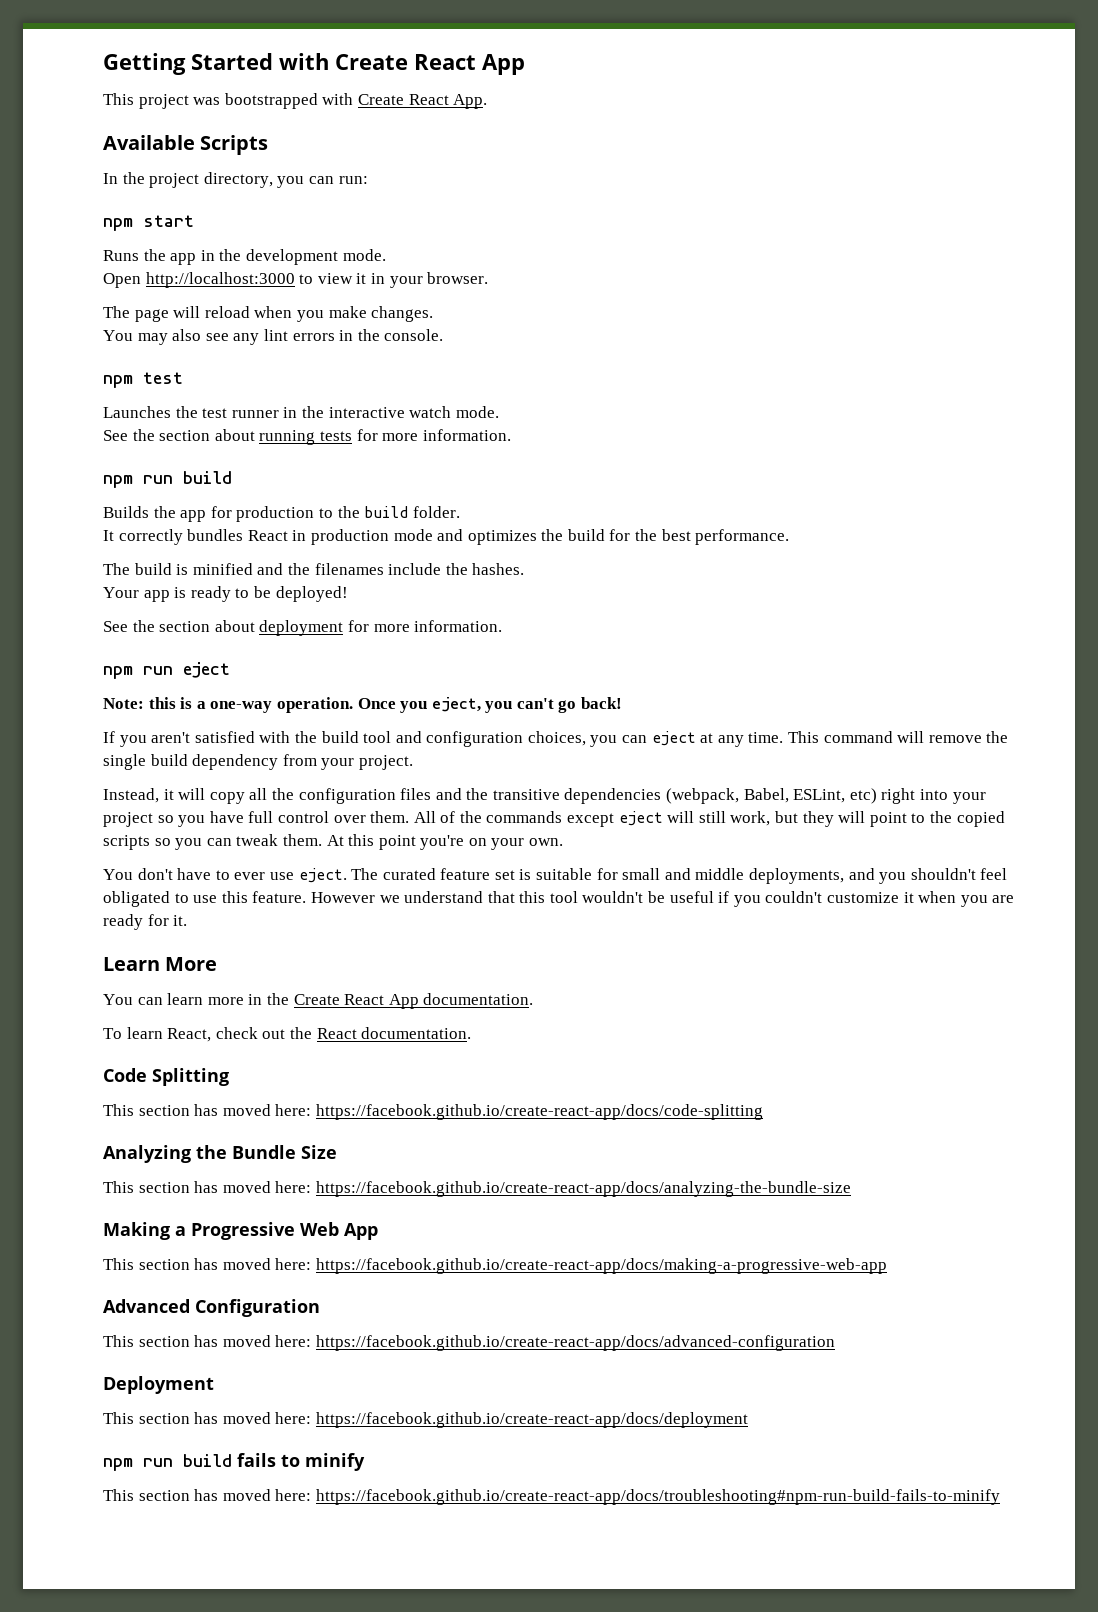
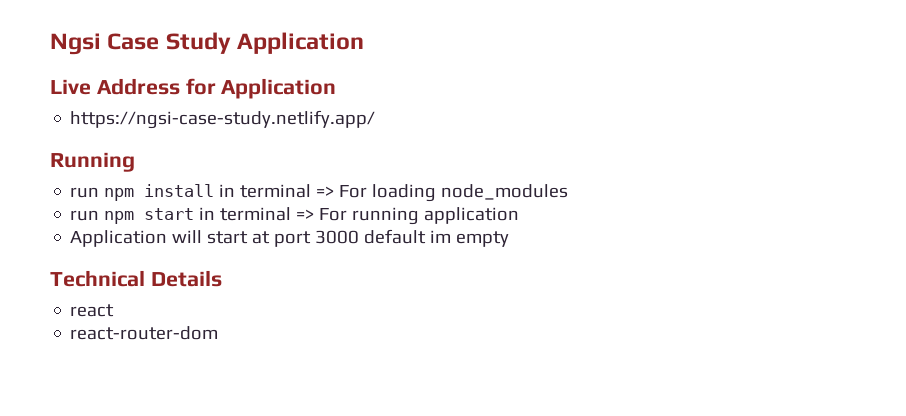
[103,53,525,75] [103,93,488,109] [103,135,269,155] [103,172,368,188] [103,215,194,231] [103,249,386,265] [103,272,489,288] [103,306,434,322] [103,329,444,345] [103,372,183,388] [103,406,499,418] [103,429,511,445] [103,471,232,488] [103,506,460,522] [103,529,790,545] [103,563,525,575] [103,586,348,602] [103,620,503,636] [103,662,230,679] [103,697,623,713] [103,731,1009,747] [103,754,413,770] [103,788,986,804] [103,811,1005,827] [103,834,564,850] [103,868,1008,884] [103,891,1015,907] [103,914,188,930] [103,957,218,971] [103,993,534,1009] [103,1027,472,1042] [103,1068,229,1086] [103,1104,763,1120] [103,1145,337,1163] [103,1181,851,1197] [103,1222,378,1240] [103,1258,887,1274] [103,1299,320,1317] [103,1335,835,1351] [103,1376,214,1394] [103,1412,748,1428] [103,1453,365,1471] [103,1489,1000,1505] Getting Started with Create React App // This project was bootstrapped with Create React App. // Available Scripts // In the project directory, you can run: // npm start // Runs the app in the development mode. // Open http://localhost:3000 to view it in your browser. // The page will reload when you make changes. // You may also see any lint errors in the console. // npm test // Launches the test runner in the interactive watch mode. // See the section about running tests for more information. // npm run build // Builds the app for production to the build folder. // It correctly bundles React in production mode and optimizes the build for the best performance. // The build is minified and the filenames include the hashes. // Your app is ready to be deployed! // See the section about deployment for more information. // npm run eject // Note: this is a one-way operation. Once you eject, you can't go back! // If you aren't satisfied with the build tool and configuration choices, you can eject at any time. This command will remove the single build dependency from your project. // Instead, it will copy all the configuration files and the transitive dependencies (webpack, Babel, ESLint, etc) right into your project so you have full control over them. All of the commands except eject will still work, but they will point to the copied scripts so you can tweak them. At this point you're on your own. // You don't have to ever use eject. The curated feature set is suitable for small and middle deployments, and you shouldn't feel obligated to use this feature. However we understand that this tool wouldn't be useful if you couldn't customize it when you are ready for it. // Learn More // You can learn more in the Create React App documentation. // To learn React, check out the React documentation. // Code Splitting // This section has moved here: https://facebook.github.io/create-react-app/docs/code-splitting // Analyzing the Bundle Size // This section has moved here: https://facebook.github.io/create-react-app/docs/analyzing-the-bundle-size // Making a Progressive Web App // This section has moved here: https://facebook.github.io/create-react-app/docs/making-a-progressive-web-app // Advanced Configuration // This section has moved here: https://facebook.github.io/create-react-app/docs/advanced-configuration // Deployment // This section has moved here: https://facebook.github.io/create-react-app/docs/deployment // npm run build fails to minify // This section has moved here: https://facebook.github.io/create-react-app/docs/troubleshooting#npm-run-build-fails-to-minify -> [50,32,365,55] [50,78,337,99] [70,110,376,129] [50,152,135,172] [70,184,569,202] [70,207,520,225] [70,229,510,247] [50,270,222,287] [70,304,115,317] [70,326,219,340] Ngsi Case Study Application // Live Address for Application // https://ngsi-case-study.netlify.app/ // Running // run npm install in terminal => For loading node_modules // run npm start in terminal => For running application // Application will start at port 3000 default im empty // Technical Details // react // react-router-dom

